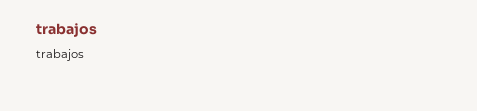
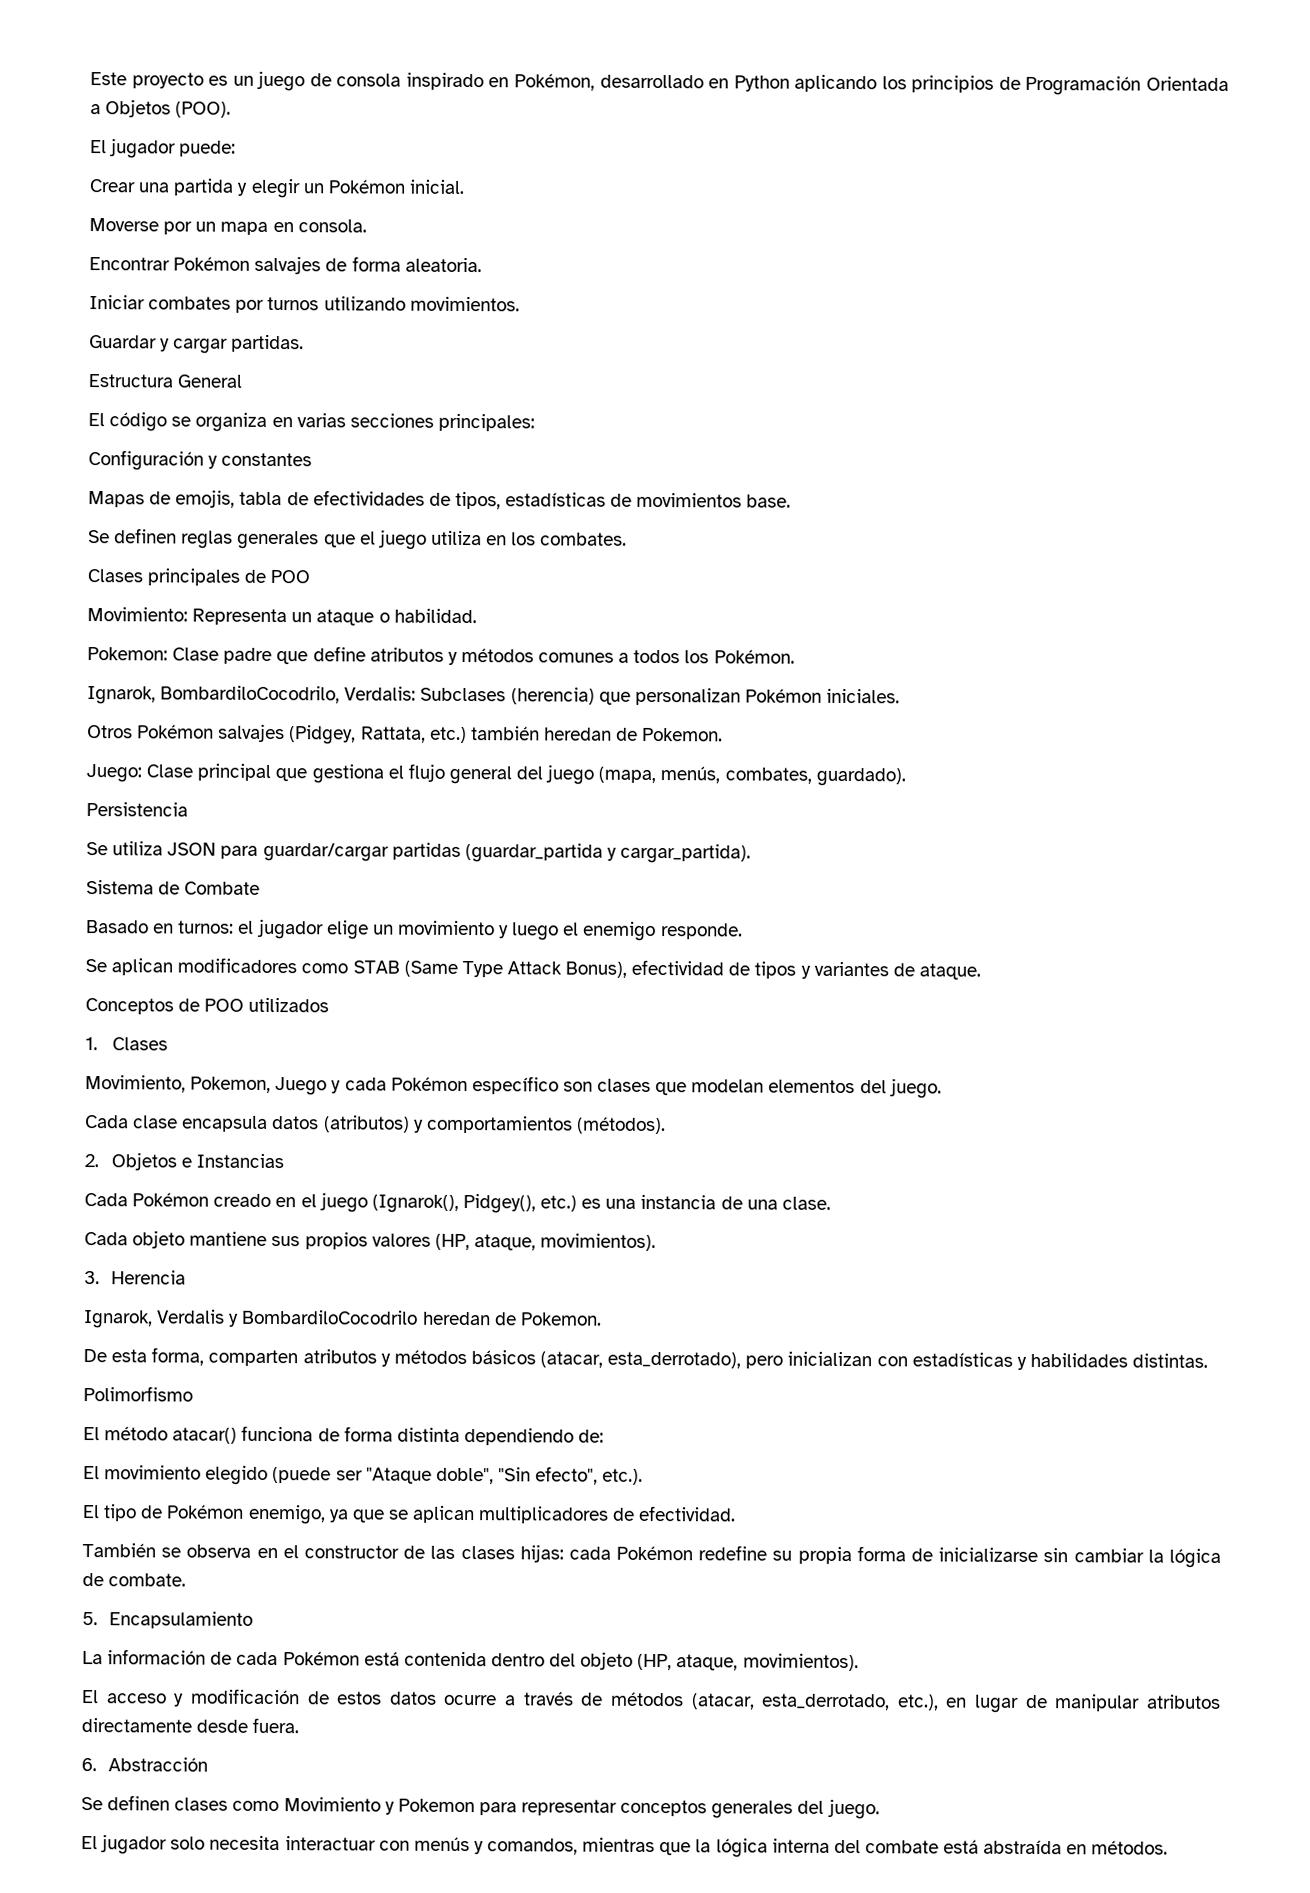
[36,23,97,37] [36,49,84,61] trabajos // trabajos -> [90,70,1229,96] [90,99,232,118] [90,138,237,159] [89,178,465,199] [89,218,367,235] [89,255,482,275] [89,295,520,313] [89,334,305,354] [88,374,243,388] [88,412,535,432] [88,450,313,471] [88,489,792,510] [88,528,628,550] [87,568,311,586] [87,607,477,626] [87,646,795,665] [87,685,901,706] [87,723,724,745] [86,763,906,787] [86,802,188,817] [86,841,752,864] [86,880,261,895] [86,918,743,942] [85,957,981,980] [85,997,330,1015] [85,1037,169,1051] [85,1075,942,1099] [85,1115,666,1135] [84,1152,285,1171] [84,1192,831,1214] [84,1230,657,1252] [84,1270,187,1285] [83,1309,602,1329] [83,1347,1209,1370] [83,1386,193,1402] [83,1425,605,1446] [83,1465,644,1485] [82,1504,737,1525] [82,1543,1221,1568] [82,1573,187,1587] [82,1611,254,1629] [82,1649,859,1672] [82,1688,1221,1713] [81,1717,300,1734] [81,1757,209,1772] [81,1795,880,1820] [81,1834,1169,1858] Este proyecto es un juego de consola inspirado en Pokémon, desarrollado en Python aplicando los principios de Programación Orientada a Objetos (POO). // El jugador puede: // Crear una partida y elegir un Pokémon inicial. // Moverse por un mapa en consola. // Encontrar Pokémon salvajes de forma aleatoria. // Iniciar combates por turnos utilizando movimientos. // Guardar y cargar partidas. // Estructura General // El código se organiza en varias secciones principales: // Configuración y constantes // Mapas de emojis, tabla de efectividades de tipos, estadísticas de movimientos base. // Se definen reglas generales que el juego utiliza en los combates. // Clases principales de POO // Movimiento: Representa un ataque o habilidad. // Pokemon: Clase padre que define atributos y métodos comunes a todos los Pokémon. // Ignarok, BombardiloCocodrilo, Verdalis: Subclases (herencia) que personalizan Pokémon iniciales. // Otros Pokémon salvajes (Pidgey, Rattata, etc.) también heredan de Pokemon. // Juego: Clase principal que gestiona el flujo general del juego (mapa, menús, combates, guardado). // Persistencia // Se utiliza JSON para guardar/cargar partidas (guardar_partida y cargar_partida). // Sistema de Combate // Basado en turnos: el jugador elige un movimiento y luego el enemigo responde. // Se aplican modificadores como STAB (Same Type Attack Bonus), efectividad de tipos y variantes de ataque. // Conceptos de POO utilizados // 1. Clases // Movimiento, Pokemon, Juego y cada Pokémon específico son clases que modelan elementos del juego. // Cada clase encapsula datos (atributos) y comportamientos (métodos). // 2. Objetos e Instancias // Cada Pokémon creado en el juego (Ignarok(), Pidgey(), etc.) es una instancia de una clase. // Cada objeto mantiene sus propios valores (HP, ataque, movimientos). // 3. Herencia // Ignarok, Verdalis y BombardiloCocodrilo heredan de Pokemon. // De esta forma, comparten atributos y métodos básicos (atacar, esta_derrotado), pero inicializan con estadísticas y habilidades distintas. // Polimorfismo // El método atacar() funciona de forma distinta dependiendo de: // El movimiento elegido (puede ser "Ataque doble", "Sin efecto", etc.). // El tipo de Pokémon enemigo, ya que se aplican multiplicadores de efectividad. // También se observa en el constructor de las clases hijas: cada Pokémon redefine su propia forma de inicializarse sin cambiar la lógica de combate. // 5. Encapsulamiento // La información de cada Pokémon está contenida dentro del objeto (HP, ataque, movimientos). // El acceso y modificación de estos datos ocurre a través de métodos (atacar, esta_derrotado, etc.), en lugar de manipular atributos directamente desde fuera. // 6. Abstracción // Se definen clases como Movimiento y Pokemon para representar conceptos generales del juego. // El jugador solo necesita interactuar con menús y comandos, mientras que la lógica interna del combate está abstraída en métodos.

